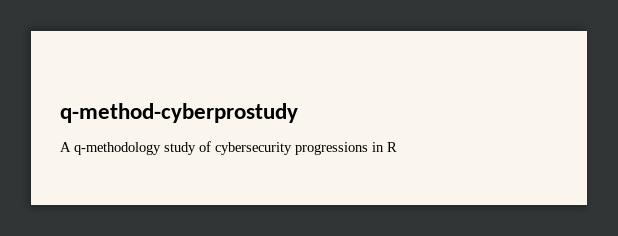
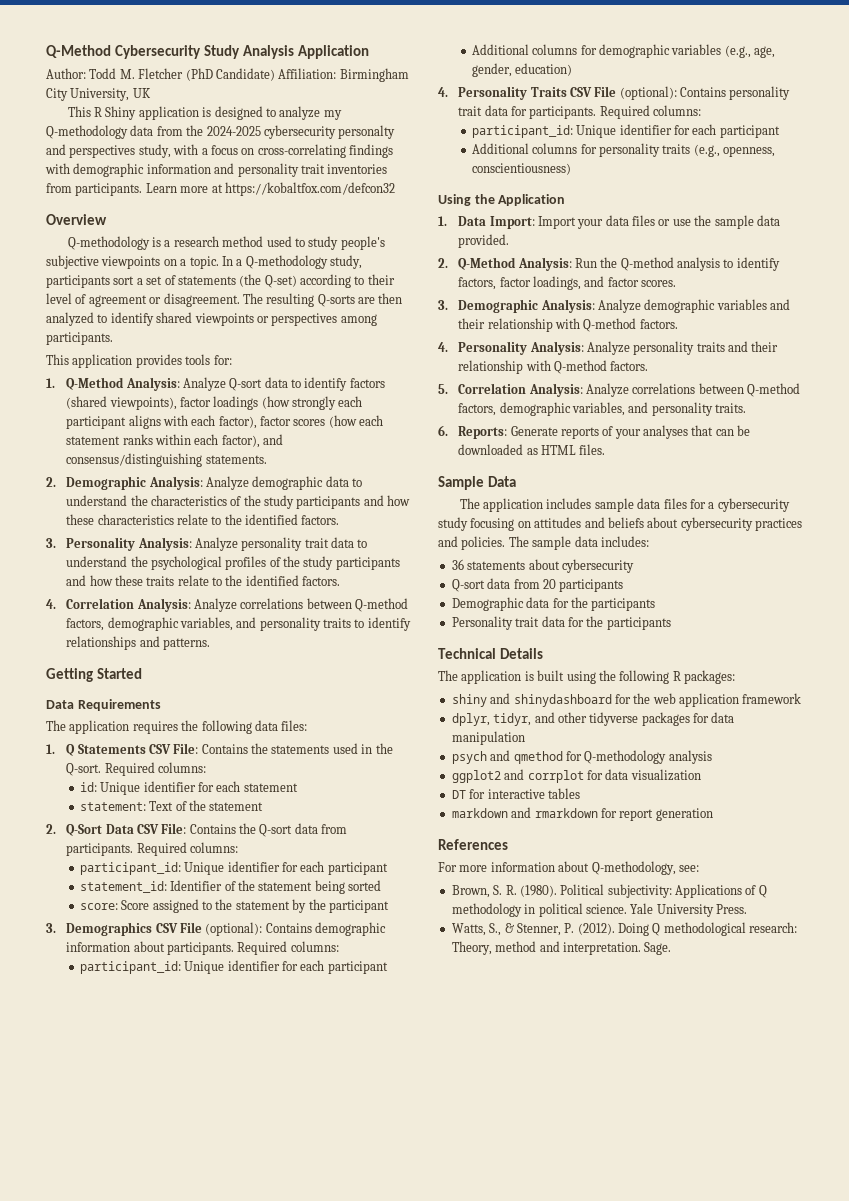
[60,103,298,123] [60,141,397,155] q-method-cyberprostudy // A q-methodology study of cybersecurity progressions in R -> [46,45,370,59] [46,68,409,82] [46,88,151,101] [67,106,342,120] [46,125,396,139] [46,144,393,158] [45,163,388,177] [46,182,395,196] [46,214,107,225] [67,236,385,250] [46,255,362,269] [46,274,395,288] [46,293,403,307] [46,312,377,326] [46,332,113,345] [46,354,232,368] [46,377,385,391] [66,396,363,410] [66,415,384,429] [66,434,284,448] [66,453,267,467] [46,476,363,490] [66,495,411,509] [66,514,340,525] [46,537,368,551] [66,556,400,570] [66,575,341,586] [46,598,409,612] [66,617,411,631] [66,636,210,650] [46,668,142,682] [46,699,161,711] [46,720,308,734] [46,743,393,756] [66,762,206,776] [79,781,298,795] [79,800,264,811] [46,823,348,837] [66,842,238,856] [79,861,388,875] [79,880,382,894] [79,899,389,913] [46,922,387,936] [66,941,339,955] [79,960,388,974] [471,44,776,58] [471,63,573,77] [438,86,791,100] [458,105,702,119] [471,124,780,138] [471,143,776,157] [471,163,571,175] [438,194,566,206] [438,215,780,229] [458,234,510,248] [438,257,780,271] [458,276,677,290] [438,299,791,313] [458,318,678,332] [438,341,779,355] [458,360,649,374] [438,383,801,397] [458,402,747,416] [438,425,751,439] [458,444,606,455] [438,476,516,490] [459,498,790,512] [438,517,802,531] [438,536,649,550] [451,559,634,573] [451,578,624,592] [451,597,656,611] [451,616,671,630] [438,648,543,659] [438,670,735,684] [451,693,802,707] [451,712,735,726] [451,731,525,745] [451,750,712,764] [451,769,701,783] [451,788,580,799] [451,807,713,821] [438,839,508,850] [438,861,699,875] [451,884,767,898] [451,903,747,917] [451,922,798,936] [451,941,672,955] Q-Method Cybersecurity Study Analysis Application // Author: Todd M. Fletcher (PhD Candidate) Affiliation: Birmingham City University, UK // This R Shiny application is designed to analyze my Q-methodology data from the 2024-2025 cybersecurity personalty and perspectives study, with a focus on cross-correlating findings with demographic information and personality trait inventories from participants. Learn more at https://kobaltfox.com/defcon32 // Overview // Q-methodology is a research method used to study people's subjective viewpoints on a topic. In a Q-methodology study, participants sort a set of statements (the Q-set) according to their level of agreement or disagreement. The resulting Q-sorts are then analyzed to identify shared viewpoints or perspectives among participants. // This application provides tools for: // 1. Q-Method Analysis: Analyze Q-sort data to identify factors (shared viewpoints), factor loadings (how strongly each participant aligns with each factor), factor scores (how each statement ranks within each factor), and consensus/distinguishing statements. // 2. Demographic Analysis: Analyze demographic data to understand the characteristics of the study participants and how these characteristics relate to the identified factors. // 3. Personality Analysis: Analyze personality trait data to understand the psychological profiles of the study participants and how these traits relate to the identified factors. // 4. Correlation Analysis: Analyze correlations between Q-method factors, demographic variables, and personality traits to identify relationships and patterns. // Getting Started // Data Requirements // The application requires the following data files: // 1. Q Statements CSV File: Contains the statements used in the Q-sort. Required columns: // id: Unique identifier for each statement // statement: Text of the statement // 2. Q-Sort Data CSV File: Contains the Q-sort data from participants. Required columns: // participant_id: Unique identifier for each participant // statement_id: Identifier of the statement being sorted // score: Score assigned to the statement by the participant // 3. Demographics CSV File (optional): Contains demographic information about participants. Required columns: // participant_id: Unique identifier for each participant // Additional columns for demographic variables (e.g., age, gender, education) // 4. Personality Traits CSV File (optional): Contains personality trait data for participants. Required columns: // participant_id: Unique identifier for each participant // Additional columns for personality traits (e.g., openness, conscientiousness) // Using the Application // 1. Data Import: Import your data files or use the sample data provided. // 2. Q-Method Analysis: Run the Q-method analysis to identify factors, factor loadings, and factor scores. // 3. Demographic Analysis: Analyze demographic variables and their relationship with Q-method factors. // 4. Personality Analysis: Analyze personality traits and their relationship with Q-method factors. // 5. Correlation Analysis: Analyze correlations between Q-method factors, demographic variables, and personality traits. // 6. Reports: Generate reports of your analyses that can be downloaded as HTML files. // Sample Data // The application includes sample data files for a cybersecurity study focusing on attitudes and beliefs about cybersecurity practices and policies. The sample data includes: // 36 statements about cybersecurity // Q-sort data from 20 participants // Demographic data for the participants // Personality trait data for the participants // Technical Details // The application is built using the following R packages: // shiny and shinydashboard for the web application framework // dplyr, tidyr, and other tidyverse packages for data manipulation // psych and qmethod for Q-methodology analysis // ggplot2 and corrplot for data visualization // DT for interactive tables // markdown and rmarkdown for report generation // References // For more information about Q-methodology, see: // Brown, S. R. (1980). Political subjectivity: Applications of Q methodology in political science. Yale University Press. // Watts, S., & Stenner, P. (2012). Doing Q methodological research: Theory, method and interpretation. Sage.

